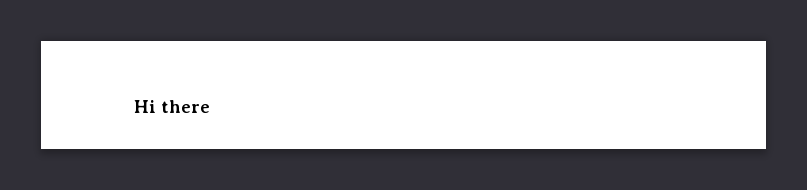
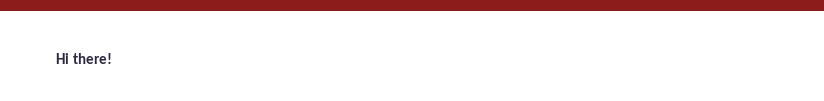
[161,100,210,113] there -> [73,53,113,64] there!

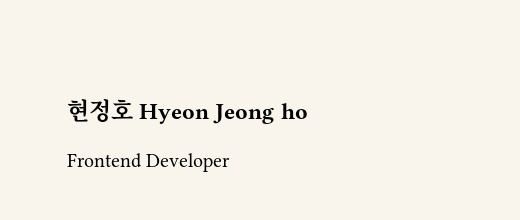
[56,53,113,64] Hi there! -> [67,99,308,124] [67,153,231,172] 현정호 Hyeon Jeong ho // Frontend Developer

